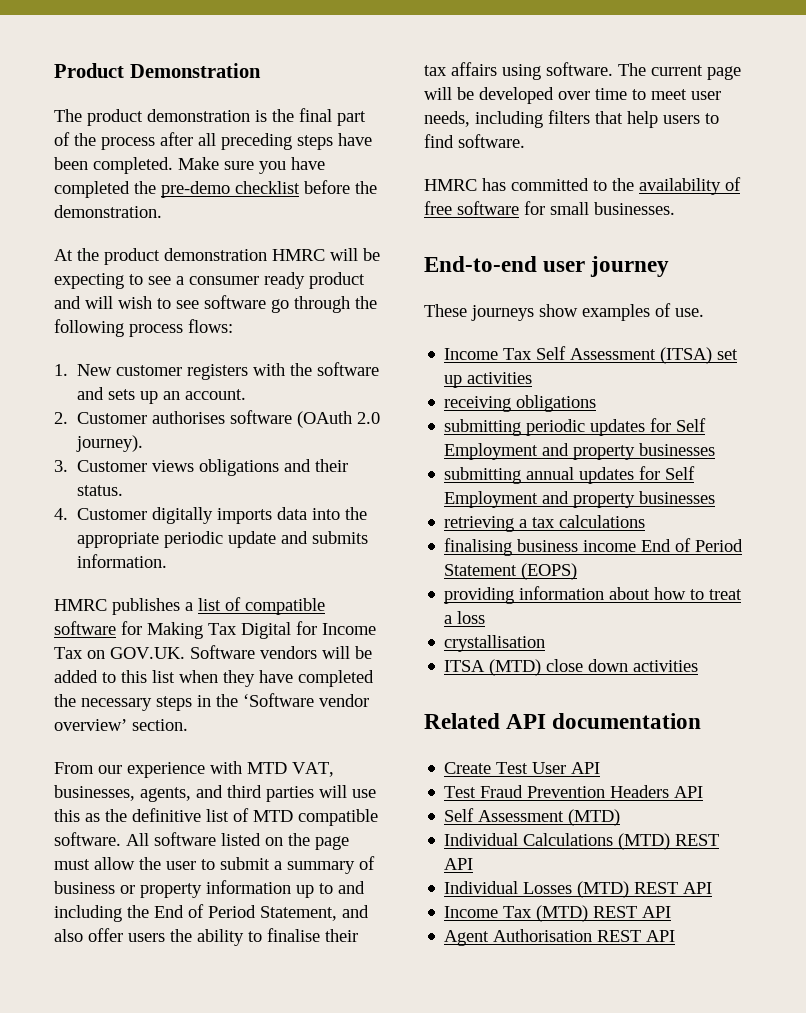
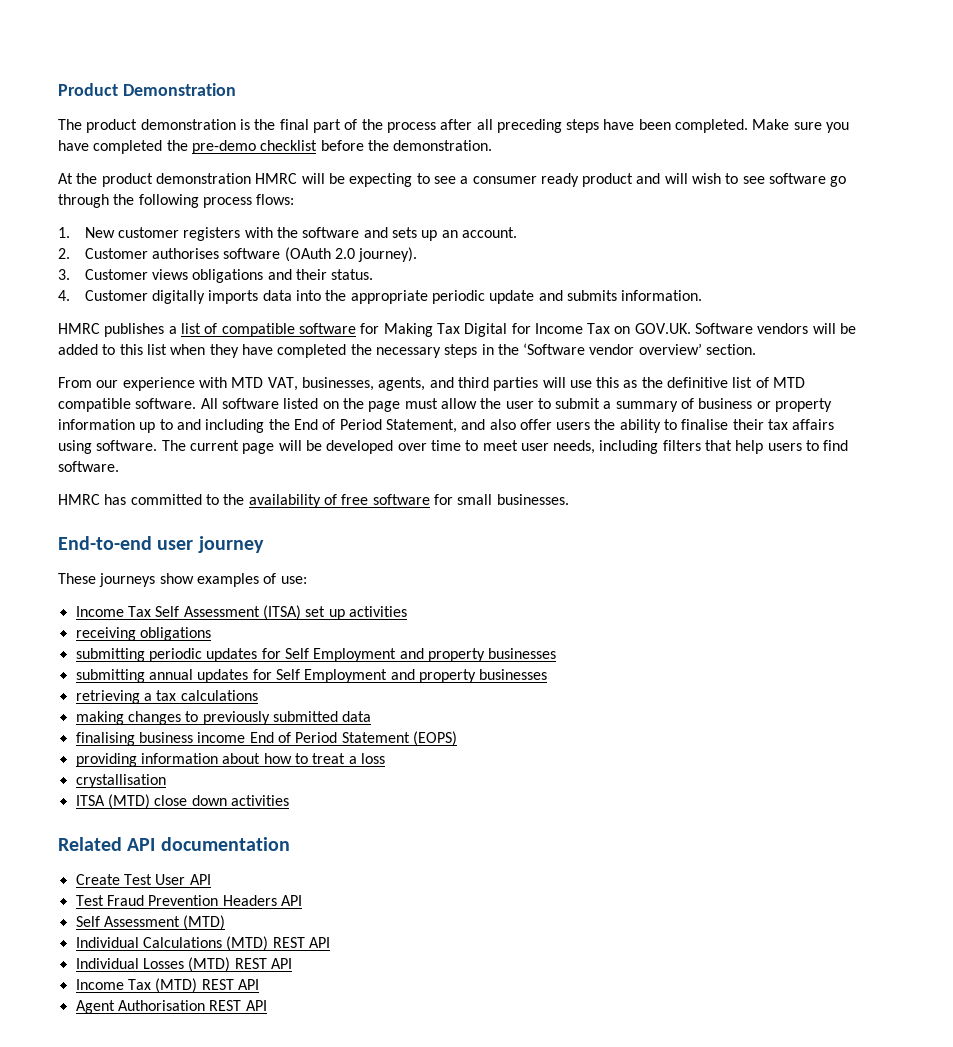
[675,308,704,317] use. -> [280,576,307,584] use:
(646, 521) none -> [75,711,372,725] // making changes to previously submitted data

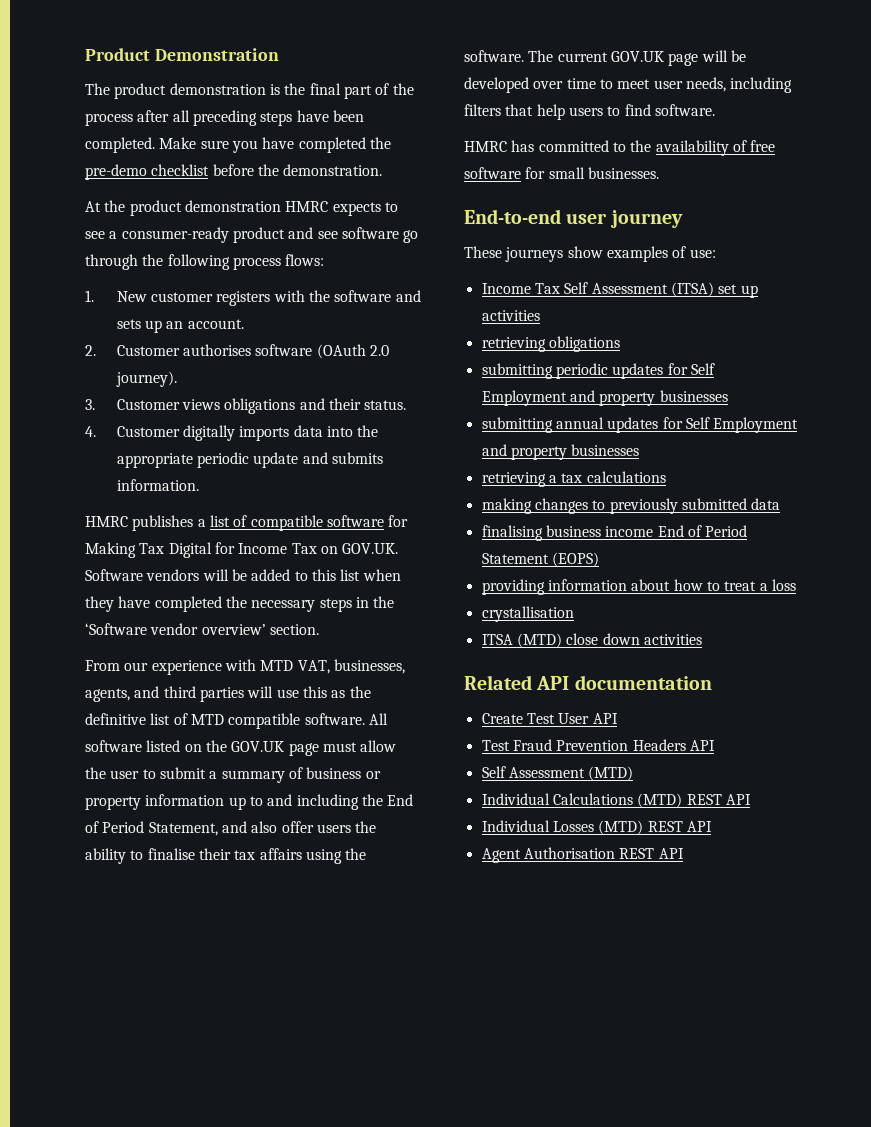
[301,173,739,187] will be expecting to see a consumer ready product and will wish to -> [332,202,398,216] [85,227,314,243] expects to see a consumer-ready product and
(364, 403) none -> [231,741,285,752] GOV.UK
(92, 447) none -> [345,848,367,860] the
(239, 445) none -> [610,51,664,62] GOV.UK
[75,627,136,641] receiving -> [481,337,546,352] retrieving
[75,978,259,993] // Income Tax (MTD) REST API -> (712, 826) none

